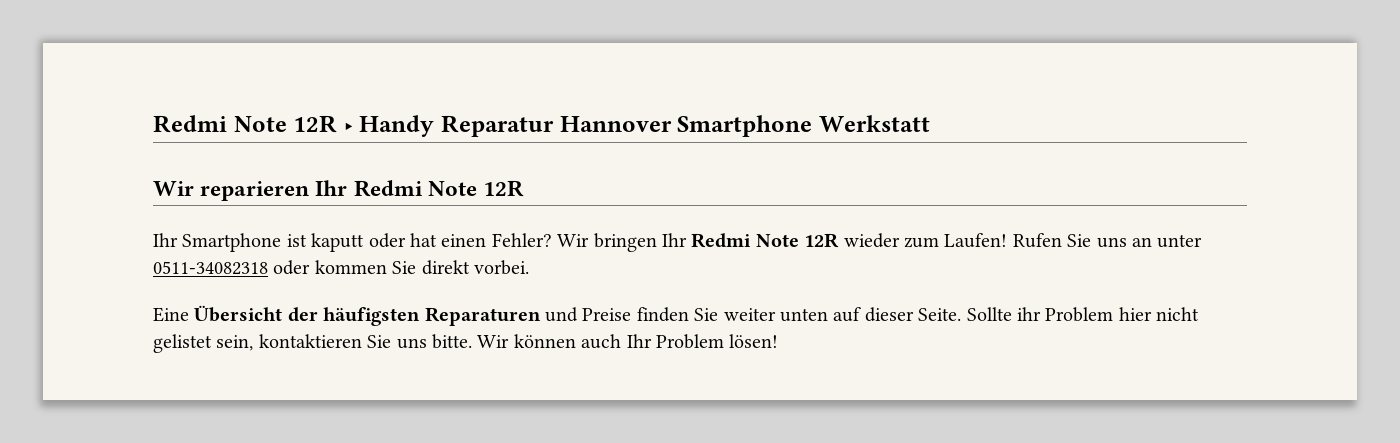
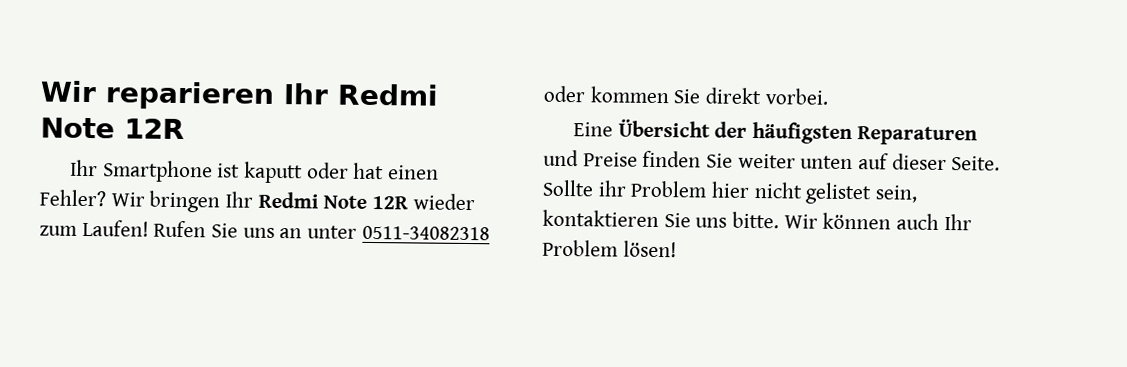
[153,115,930,137] Redmi Note 12R ‣ Handy Reparatur Hannover Smartphone Werkstatt // -> (40, 91) none

